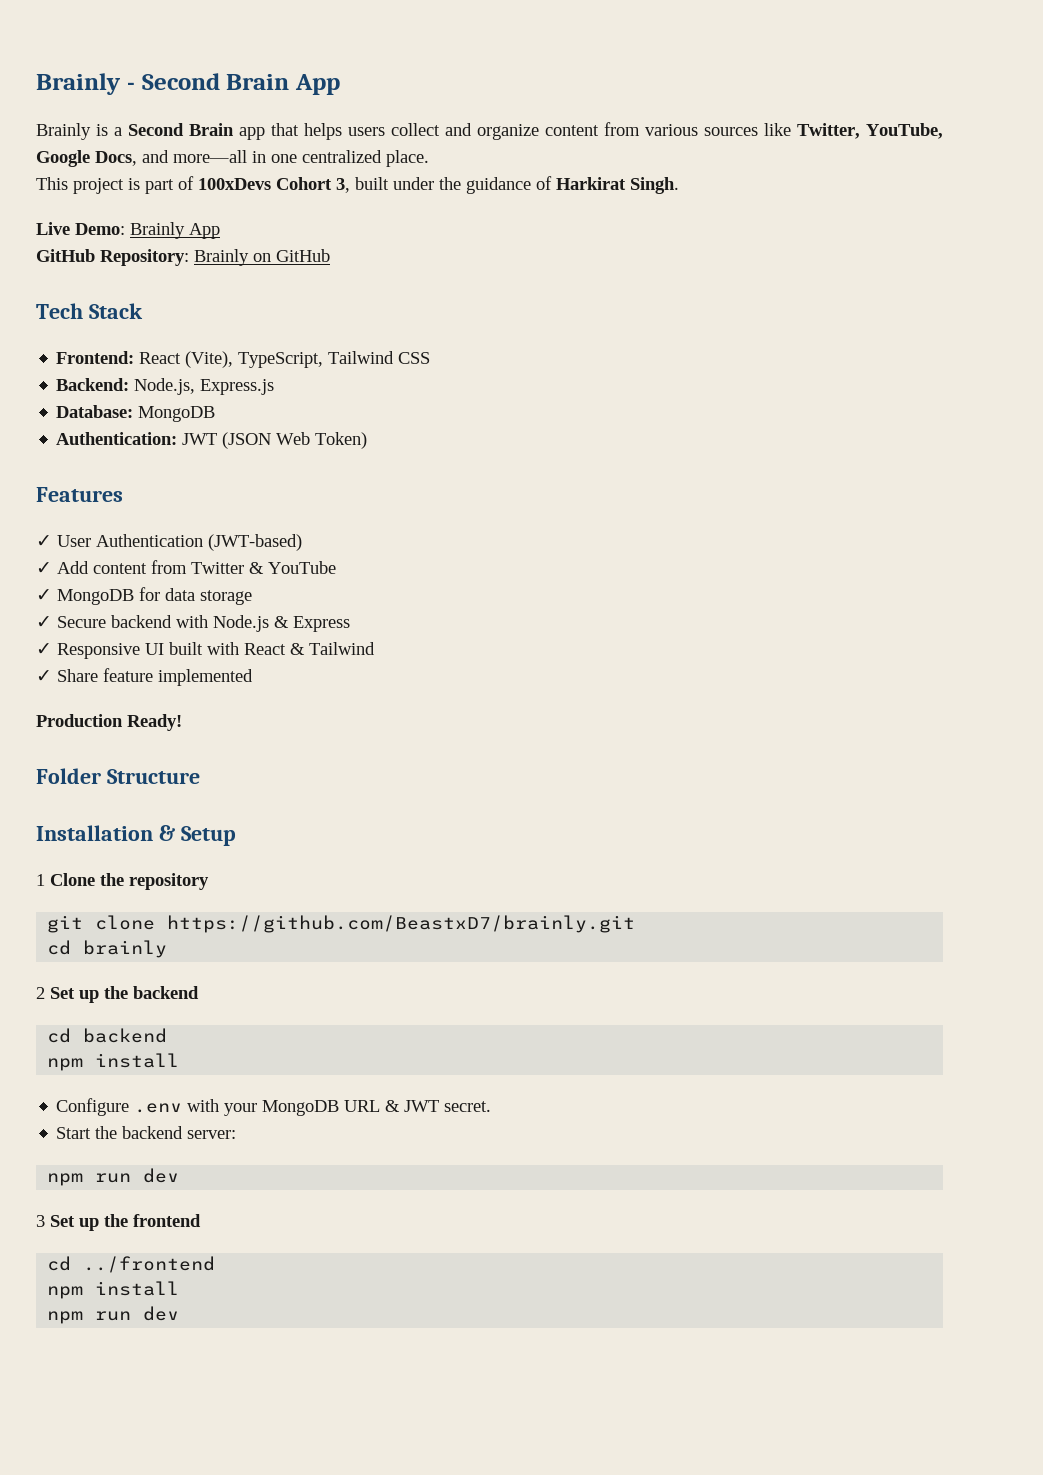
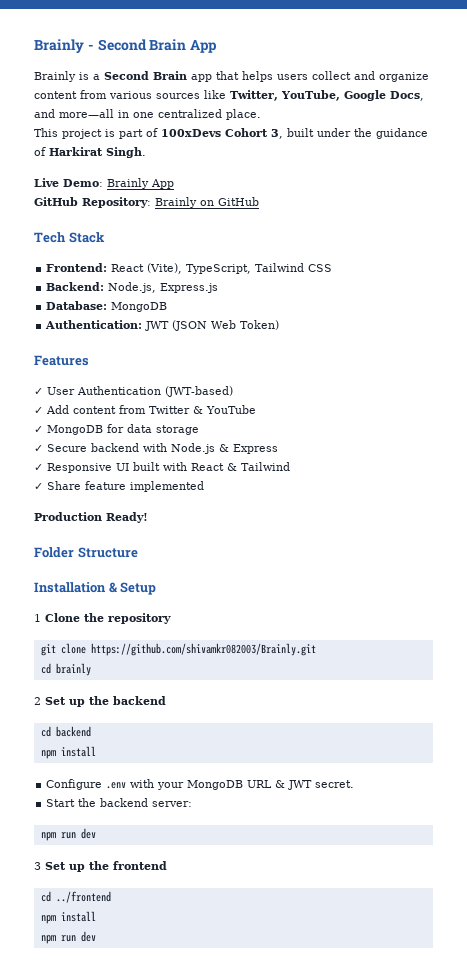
[167,915,636,933] https://github.com/BeastxD7/brainly.git -> [90,643,316,656] https://github.com/shivamkr082003/Brainly.git

